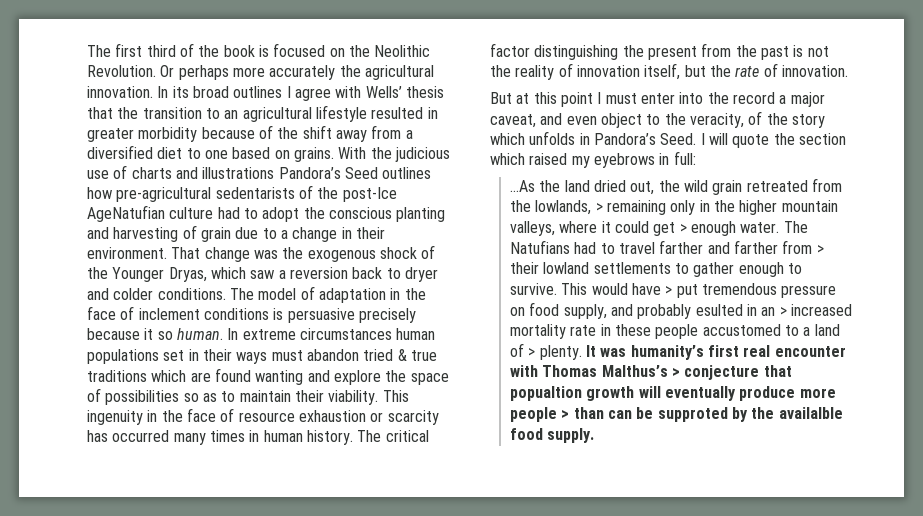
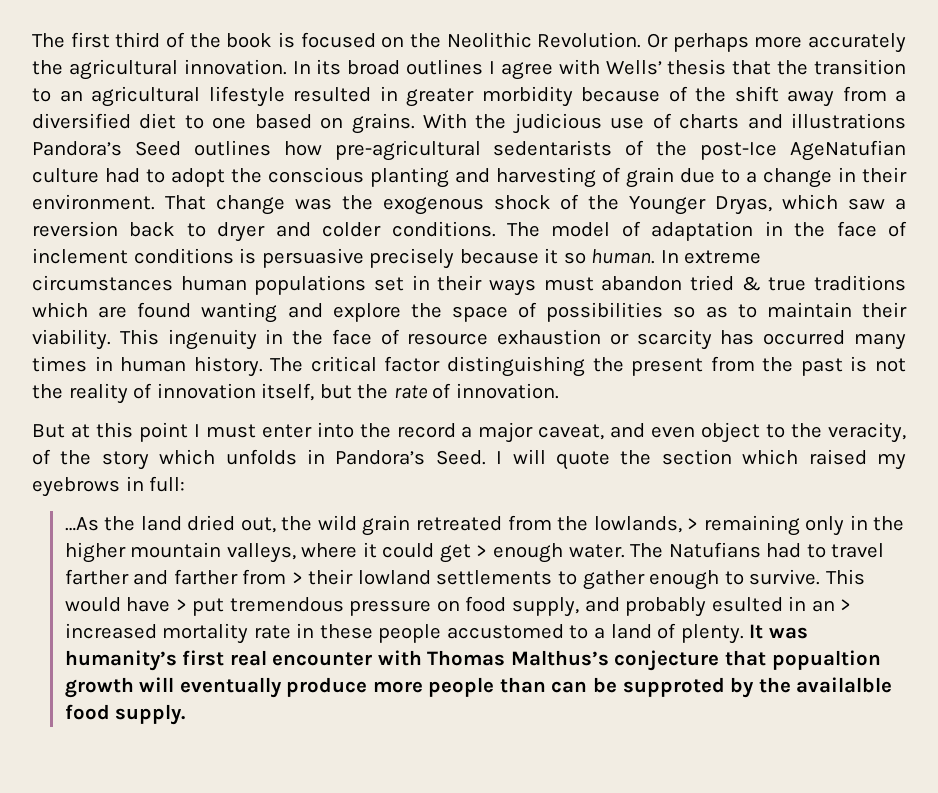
[528,348,536,357] > -> (677, 631) none
[672,367,681,377] > -> (609, 658) none
[561,409,570,419] > -> (495, 687) none

